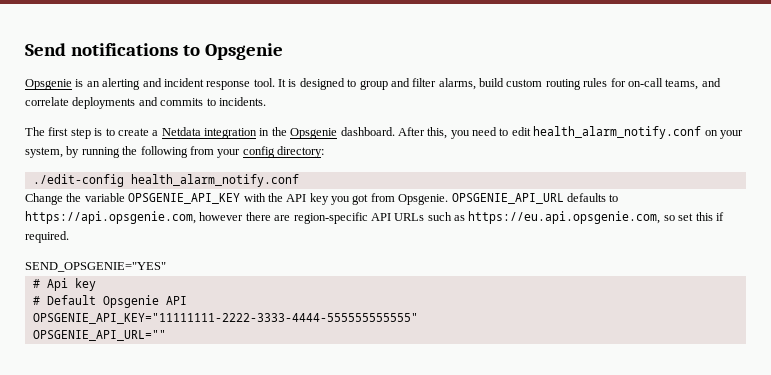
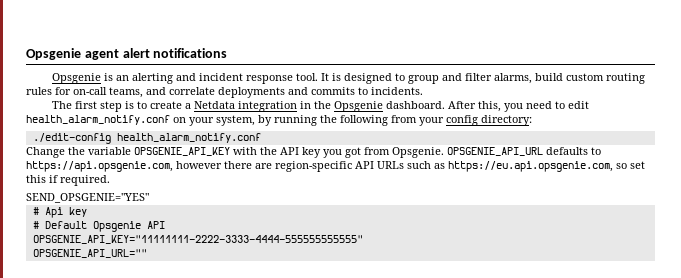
[25,43,66,56] Send -> [26,48,150,60] Opsgenie agent alert
[182,43,283,60] to Opsgenie -> (228, 53) none

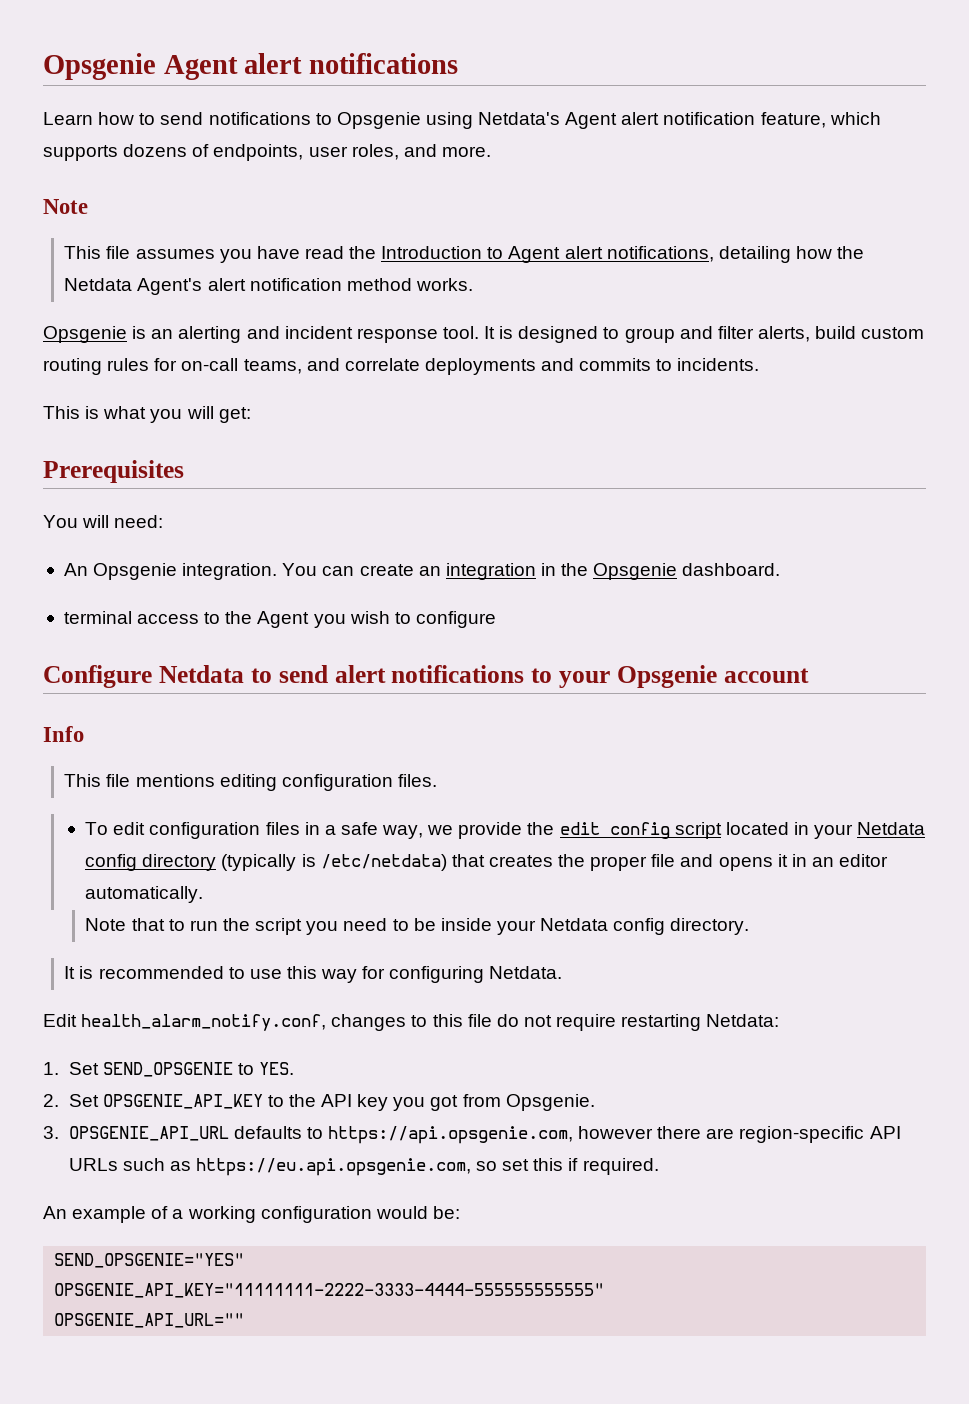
[26,48,228,60] Opsgenie agent alert notifications -> [43,53,459,80] [43,112,881,129] [43,144,491,161] [43,199,88,214] [64,246,865,263] [64,278,473,295] Opsgenie Agent alert notifications // Learn how to send notifications to Opsgenie using Netdata's Agent alert notification feature, which supports dozens of endpoints, user roles, and more. // Note // This file assumes you have read the Introduction to Agent alert notifications, detailing how the Netdata Agent's alert notification method works.
[493,73,532,84] alarms, -> [757,326,810,342] alerts,
[51,101,235,112] The first step is to create a Netdata -> [43,406,251,423] [43,460,184,483] [43,515,164,528] [63,563,441,580] This is what you will get: // Prerequisites // You will need: // An Opsgenie integration. You can create an
[447,101,589,112] [26,115,532,126] [32,133,261,144] [26,147,257,158] After this, you need to edit health_alarm_notify.conf on your system, by running the following from your config directory: // ./edit-config health_alarm_notify.conf // Change the variable OPSGENIE_API_KEY with -> [63,611,496,628] [43,665,809,688] [43,726,84,742] [64,774,437,791] [85,822,926,839] [85,854,889,871] [85,886,204,903] [85,918,750,935] [64,966,563,983] [43,1014,780,1031] [43,1062,294,1077] [43,1094,284,1109] // terminal access to the Agent you wish to configure // Configure Netdata to send alert notifications to your Opsgenie account // Info // This file mentions editing configuration files. // To edit configuration files in a safe way, we provide the edit config script located in your Netdata config directory (typically is /etc/netdata) that creates the proper file and opens it in an editor automatically. // Note that to run the script you need to be inside your Netdata config directory. // It is recommended to use this way for configuring Netdata. // Edit health_alarm_notify.conf, changes to this file do not require restarting Netdata: // 1. Set SEND_OPSGENIE to YES. // 2. Set OPSGENIE_API_KEY to
(444, 152) none -> [43,1126,59,1139] // 3.
[26,193,149,203] [32,207,87,218] [32,221,165,232] SEND_OPSGENIE="YES" // # Api key // # Default Opsgenie API -> [43,1206,460,1223] [54,1253,245,1268] An example of a working configuration would be: // SEND_OPSGENIE="YES"

